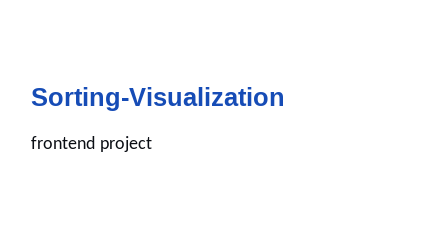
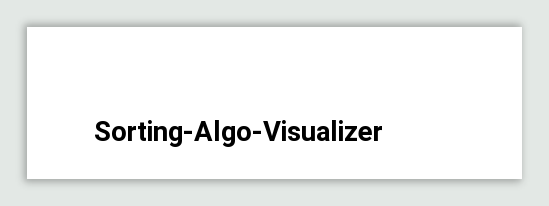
[31,87,285,111] [31,136,152,152] Sorting-Visualization // frontend project -> [94,120,383,147] Sorting-Algo-Visualizer

